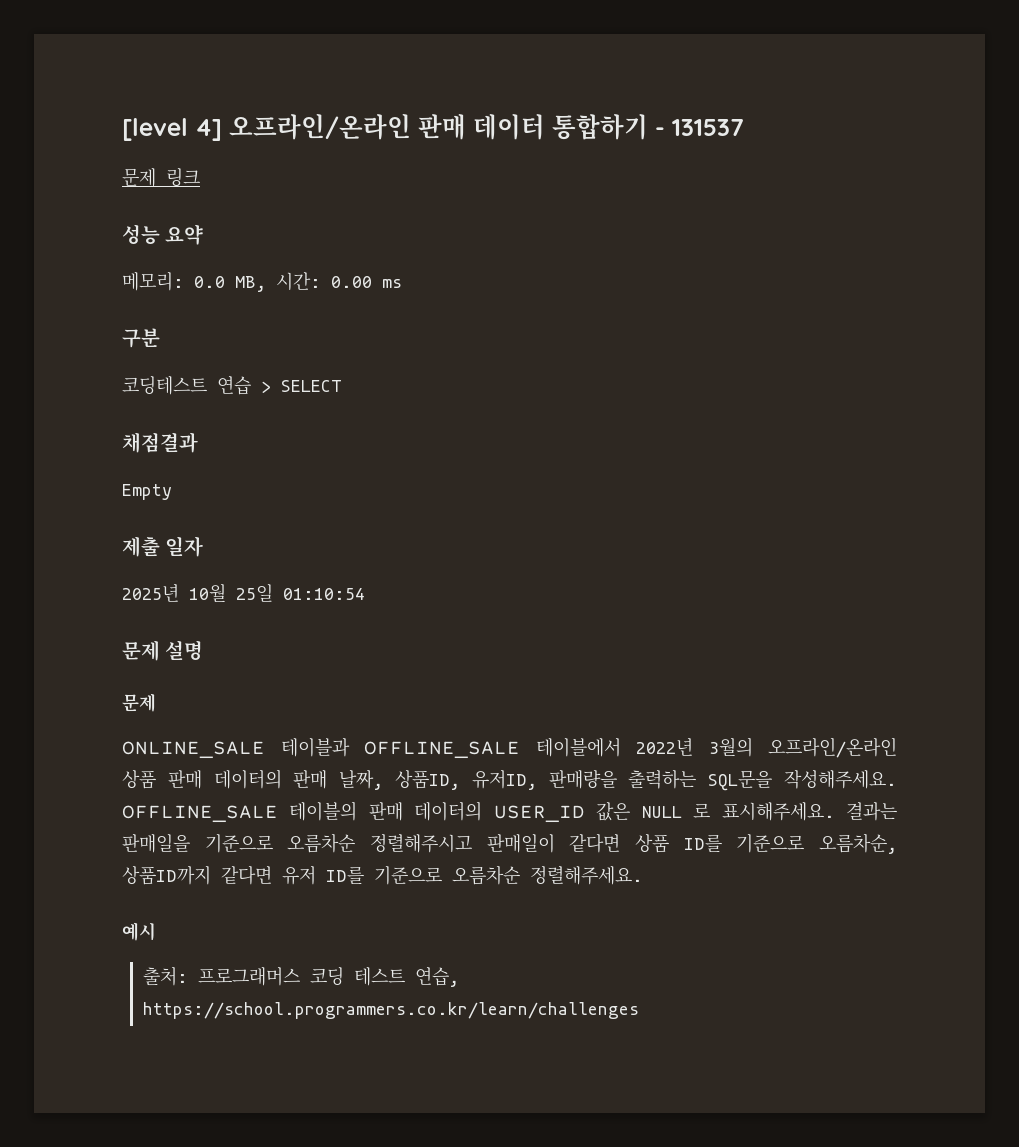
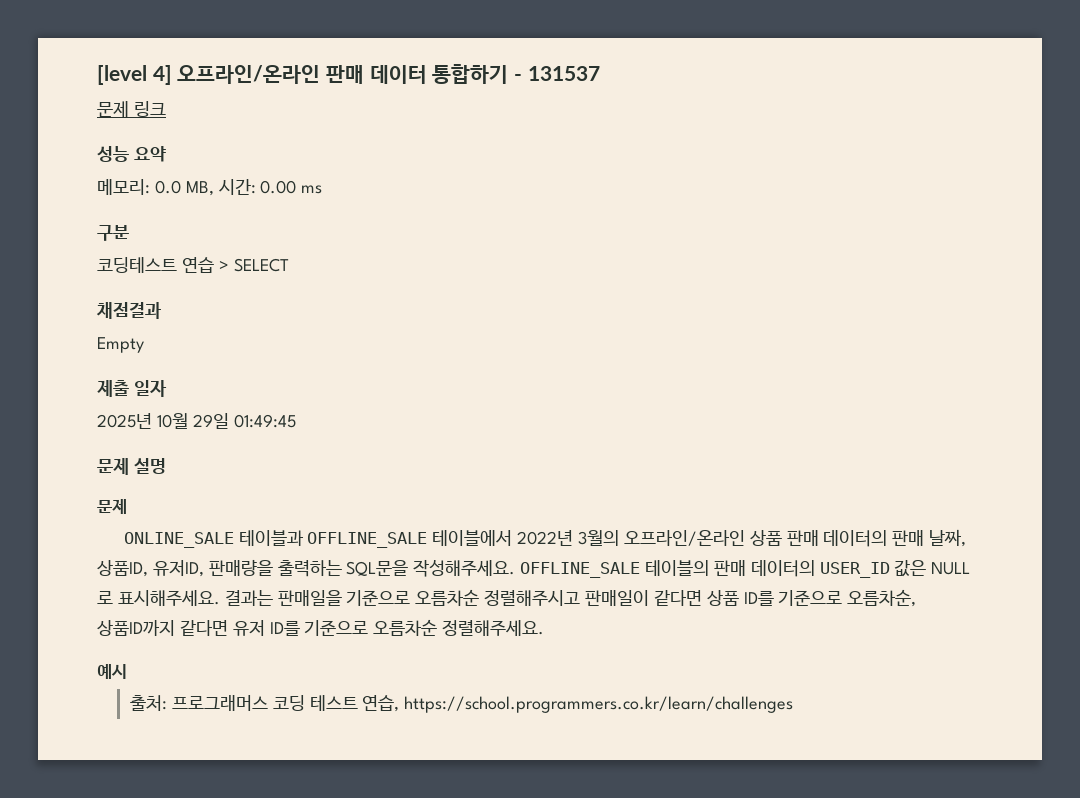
[236,584,365,602] 25일 01:10:54 -> [192,413,296,429] 29일 01:49:45

